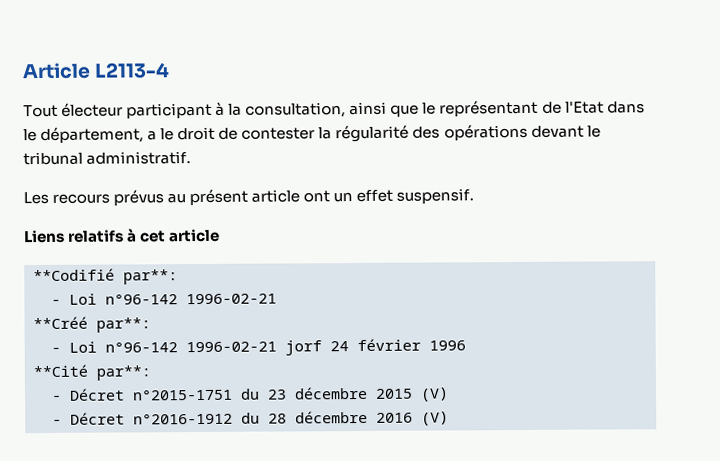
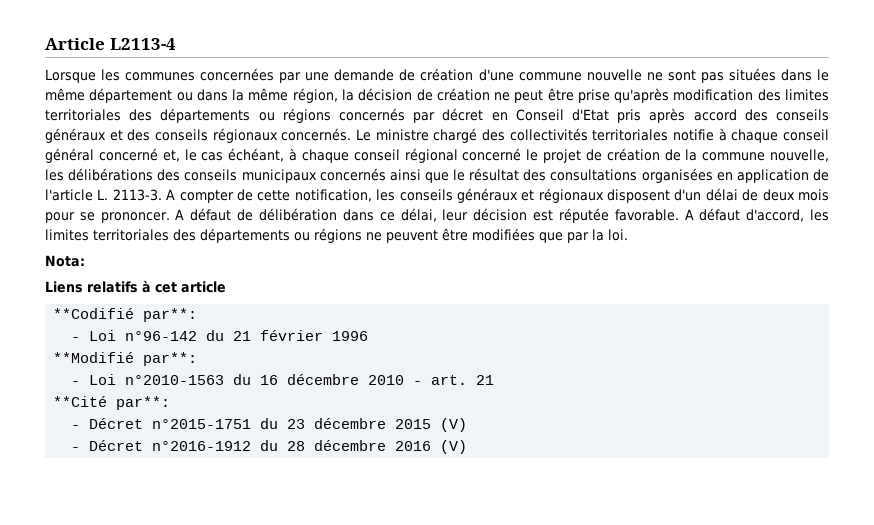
[23,99,645,119] [23,123,601,144] [23,151,192,166] [23,188,475,206] Tout électeur participant à la consultation, ainsi que le représentant de l'Etat dans le département, a le droit de contester la régularité des opérations devant le tribunal administratif. // Les recours prévus au présent article ont un effet suspensif. -> [45,68,829,83] [45,88,830,103] [45,108,830,123] [45,128,829,143] [45,148,830,163] [45,168,829,183] [45,188,830,203] [45,208,830,223] [45,228,628,243] [45,255,85,267] Lorsque les communes concernées par une demande de création d'une commune nouvelle ne sont pas situées dans le même département ou dans la même région, la décision de création ne peut être prise qu'après modification des limites territoriales des départements ou régions concernés par décret en Conseil d'Etat pris après accord des conseils généraux et des conseils régionaux concernés. Le ministre chargé des collectivités territoriales notifie à chaque conseil général concerné et, le cas échéant, à chaque conseil régional concerné le projet de création de la commune nouvelle, les délibérations des conseils municipaux concernés ainsi que le résultat des consultations organisées en application de l'article L. 2113-3. A compter de cette notification, les conseils généraux et régionaux disposent d'un délai de deux mois pour se prononcer. A défaut de délibération dans ce délai, leur décision est réputée favorable. A défaut d'accord, les limites territoriales des départements ou régions ne peuvent être modifiées que par la loi. // Nota:
[186,293,277,305] [33,316,151,333] [51,338,466,356] 1996-02-21 // **Créé par**: // - Loi n°96-142 1996-02-21 jorf 24 février 1996 -> [206,330,369,341] [53,352,198,366] [71,374,495,385] du 21 février 1996 // **Modifié par**: // - Loi n°2010-1563 du 16 décembre 2010 - art. 21

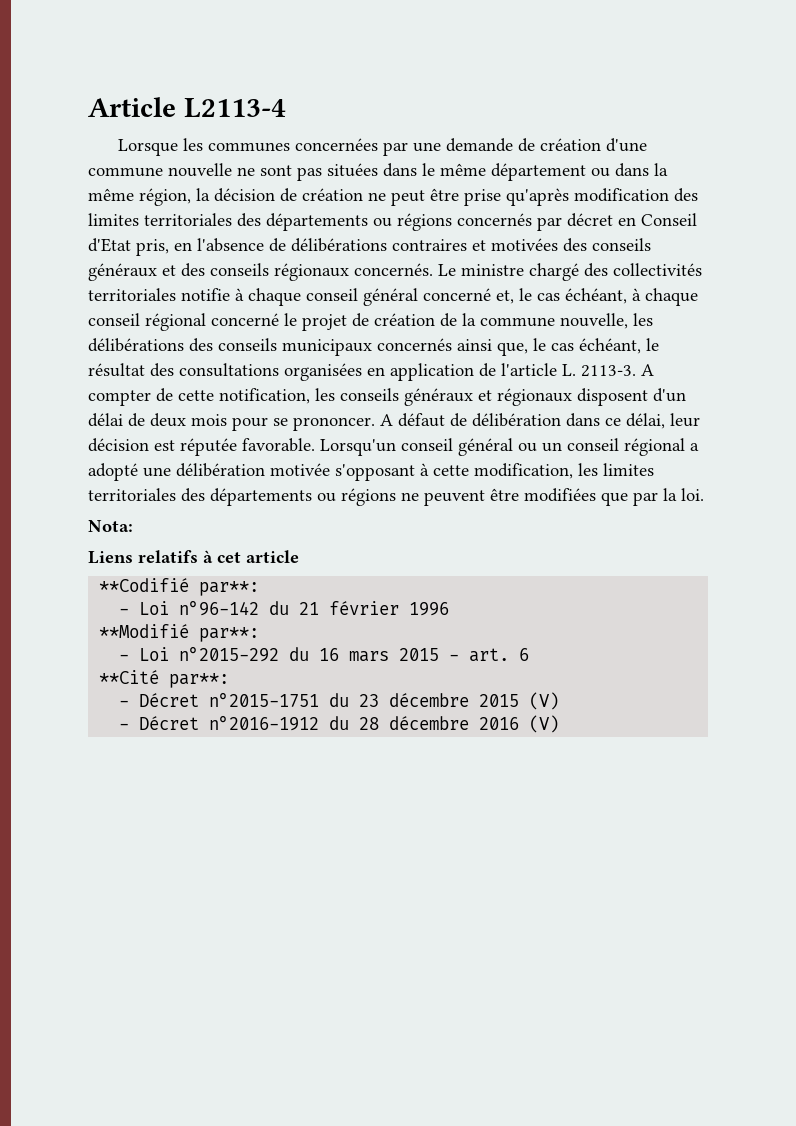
[617,108,737,123] pris après accord -> [136,238,558,256] pris, en l'absence de délibérations contraires et motivées
[424,172,449,183] que -> [497,338,641,356] que, le cas échéant,
[684,208,805,222] A défaut d'accord, -> [320,438,699,456] [88,463,573,481] Lorsqu'un conseil général ou un conseil régional a adopté une délibération motivée s'opposant à cette modification,
[125,375,225,385] n°2010-1563 -> [179,646,280,662] n°2015-292
[287,374,405,385] décembre 2010 -> [349,648,440,662] mars 2015
[476,375,495,385] 21 -> [519,648,530,661] 6

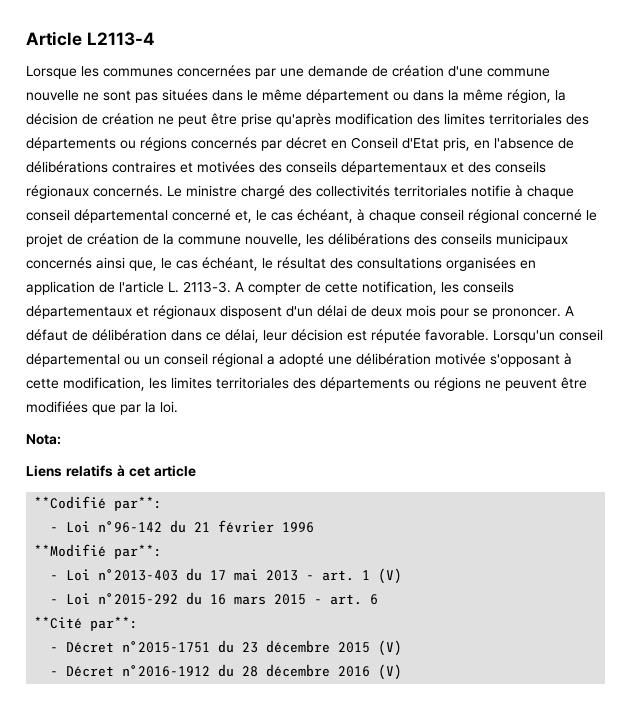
[88,263,157,281] généraux -> [341,161,447,175] départementaux
[363,288,418,306] général -> [74,209,168,223] départemental
[404,388,473,406] généraux -> [26,305,132,319] départementaux
[458,438,513,456] général -> [26,353,120,367] départemental
(260, 634) none -> [50,568,403,584] // - Loi n°2013-403 du 17 mai 2013 - art. 1 (V)

